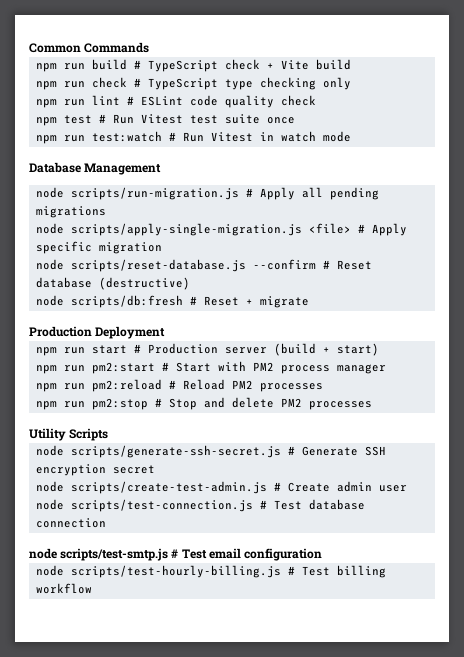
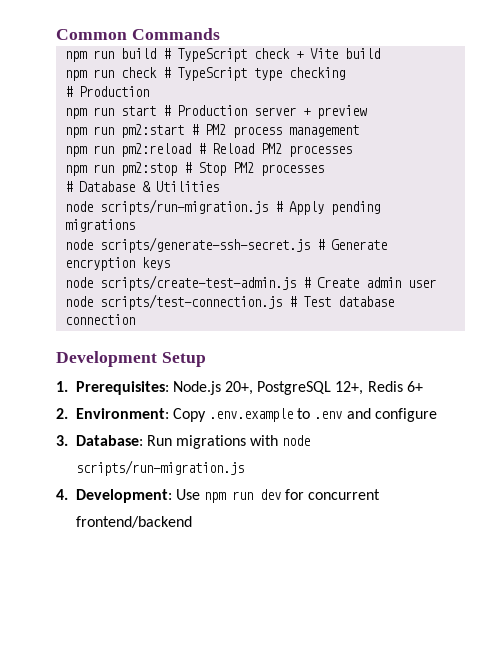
[322,77,351,90] [35,95,316,108] [35,114,295,126] [35,131,351,144] [29,162,162,175] [35,187,379,200] [35,206,106,218] [35,223,407,236] [35,241,162,254] [35,259,372,272] [35,277,190,290] [35,295,309,308] [29,326,166,339] only // npm run lint # ESLint code quality check // npm test # Run Vitest test suite once // npm run test:watch # Run Vitest in watch mode // Database Management // node scripts/run-migration.js # Apply all pending migrations // node scripts/apply-single-migration.js <file> # Apply specific migration // node scripts/reset-database.js --confirm # Reset database (destructive) // node scripts/db:fresh # Reset + migrate // Production Deployment -> [65,86,150,97] // # Production
[273,343,379,356] (build + start) -> [303,105,368,119] + preview
[175,361,246,372] Start with -> (200, 129) none
[336,364,386,374] manager -> [289,125,360,137] management
[203,397,372,410] [29,428,109,441] and delete PM2 processes // Utility Scripts -> [233,162,325,176] [65,181,220,192] [65,199,381,215] [65,219,136,232] PM2 processes // # Database & Utilities // node scripts/run-migration.js # Apply pending migrations
[364,446,386,456] [35,464,155,476] SSH encryption secret -> [65,257,171,271] encryption keys
[29,548,323,561] [35,565,386,578] [35,583,92,594] node scripts/test-smtp.js # Test email configuration // node scripts/test-hourly-billing.js # Test billing workflow -> [56,351,206,367] [56,381,423,395] [56,408,437,422] [56,435,311,449] [75,460,244,476] [56,489,381,503] [75,516,192,528] Development Setup // 1. Prerequisites: Node.js 20+, PostgreSQL 12+, Redis 6+ // 2. Environment: Copy .env.example to .env and configure // 3. Database: Run migrations with node scripts/run-migration.js // 4. Development: Use npm run dev for concurrent frontend/backend

